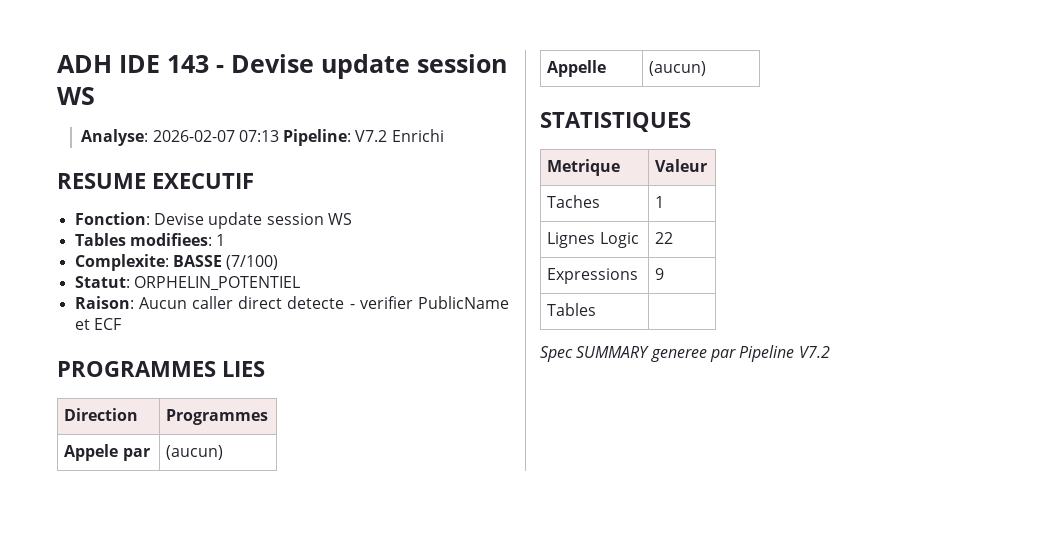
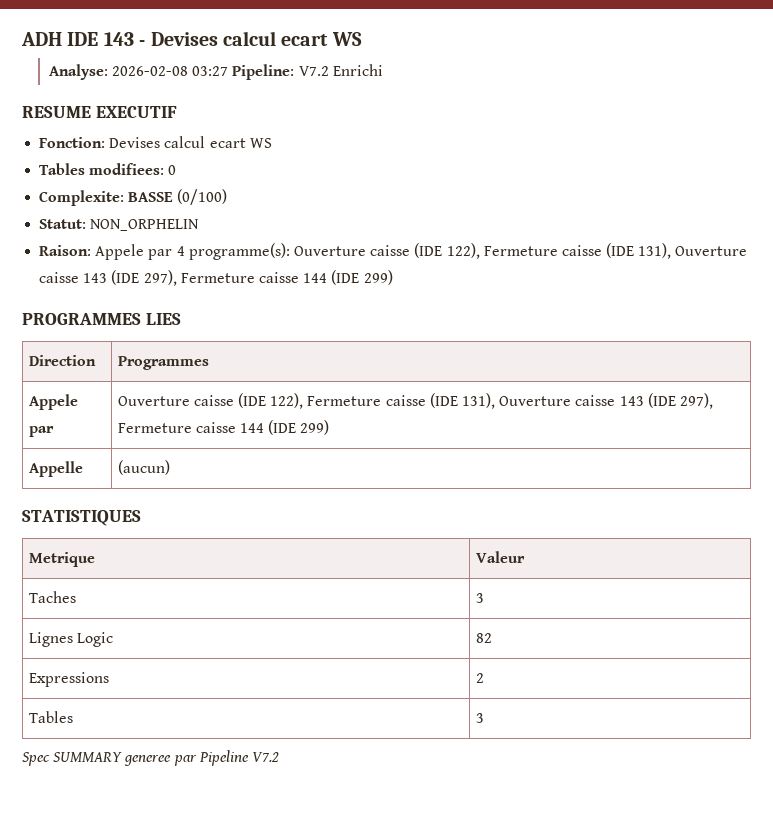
[231,54,507,79] Devise update session -> [150,31,329,46] Devises calcul ecart
[152,130,279,142] 2026-02-07 07:13 -> [112,66,229,76] 2026-02-08 03:27
[153,212,324,229] Devise update session -> [109,136,246,148] Devises calcul ecart
[216,234,226,246] 1 -> [168,165,177,175] 0
[226,255,279,270] (7/100) -> [177,189,228,205] (0/100)
[133,276,300,291] ORPHELIN_POTENTIEL -> [90,219,200,231] NON_ORPHELIN
[138,296,509,309] [74,318,121,330] Aucun caller direct detecte - verifier PublicName et ECF -> [95,243,748,260] [39,270,393,286] Appele par 4 programme(s): Ouverture caisse (IDE 122), Fermeture caisse (IDE 131), Ouverture caisse 143 (IDE 297), Fermeture caisse 144 (IDE 299)
[166,445,224,460] (aucun) -> [117,393,713,409] [117,420,330,435] Ouverture caisse (IDE 122), Fermeture caisse (IDE 131), Ouverture caisse 143 (IDE 297), Fermeture caisse 144 (IDE 299)
[655,196,665,208] 1 -> [475,593,484,603] 3
[655,232,674,244] 22 -> [475,633,492,643] 82
[655,268,665,280] 9 -> [475,673,484,683] 2
(597, 309) none -> [475,713,484,723] 3

